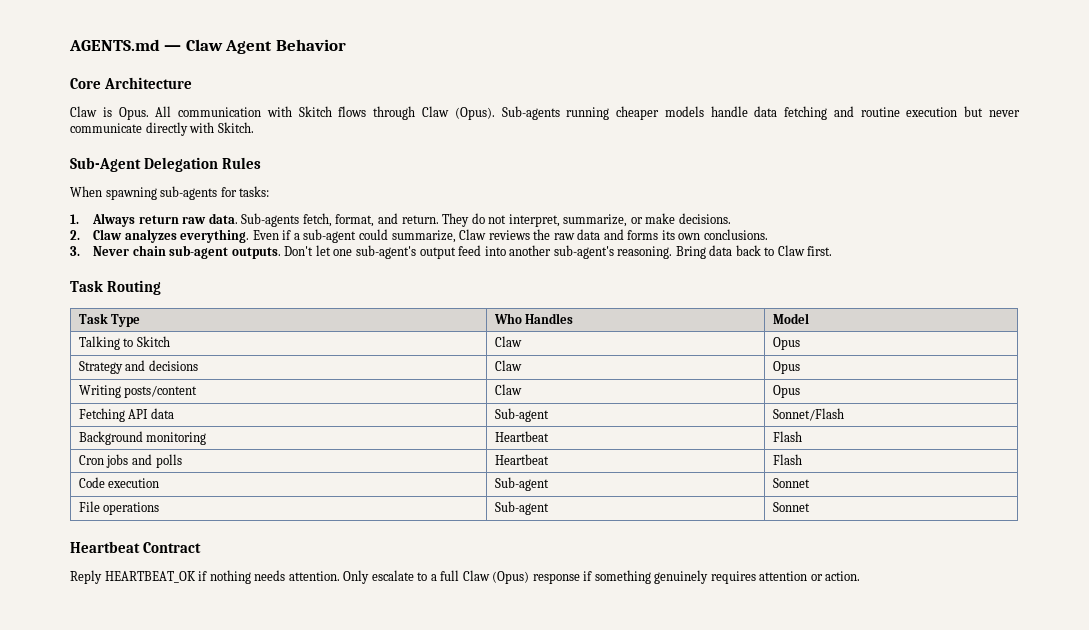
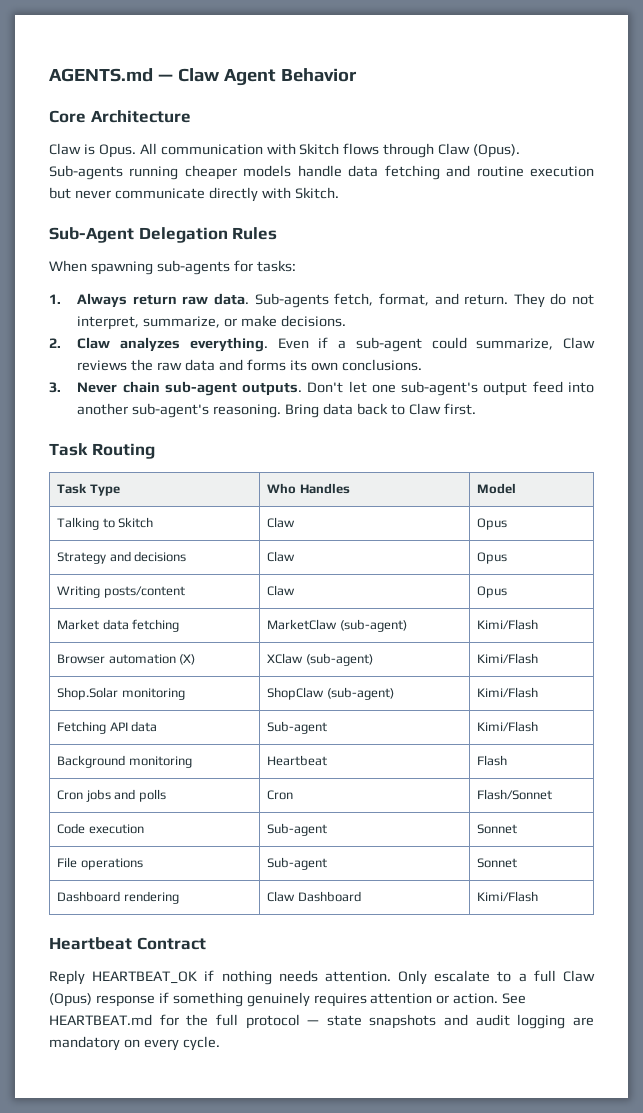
(800, 391) none -> [57,619,180,632] [267,619,407,632] [477,619,539,630] [57,654,196,665] [267,653,373,666] [477,653,539,664] [57,687,185,700] [267,687,394,700] [477,687,539,698] // Market data fetching | MarketClaw (sub-agent) | Kimi/Flash // Browser automation (X) | XClaw (sub-agent) | Kimi/Flash // Shop.Solar monitoring | ShopClaw (sub-agent) | Kimi/Flash
[772,408,844,421] Sonnet/Flash -> [477,721,539,732] Kimi/Flash
[494,454,549,465] [772,454,802,465] Heartbeat | Flash -> [267,790,294,800] [477,789,553,800] Cron | Flash/Sonnet
(810, 507) none -> [57,891,179,904] [267,891,361,902] [477,891,539,902] // Dashboard rendering | Claw Dashboard | Kimi/Flash
(861, 576) none -> [502,993,527,1004] [49,1014,594,1029] [49,1036,220,1051] See HEARTBEAT.md for the full protocol — state snapshots and audit logging are mandatory on every cycle.

